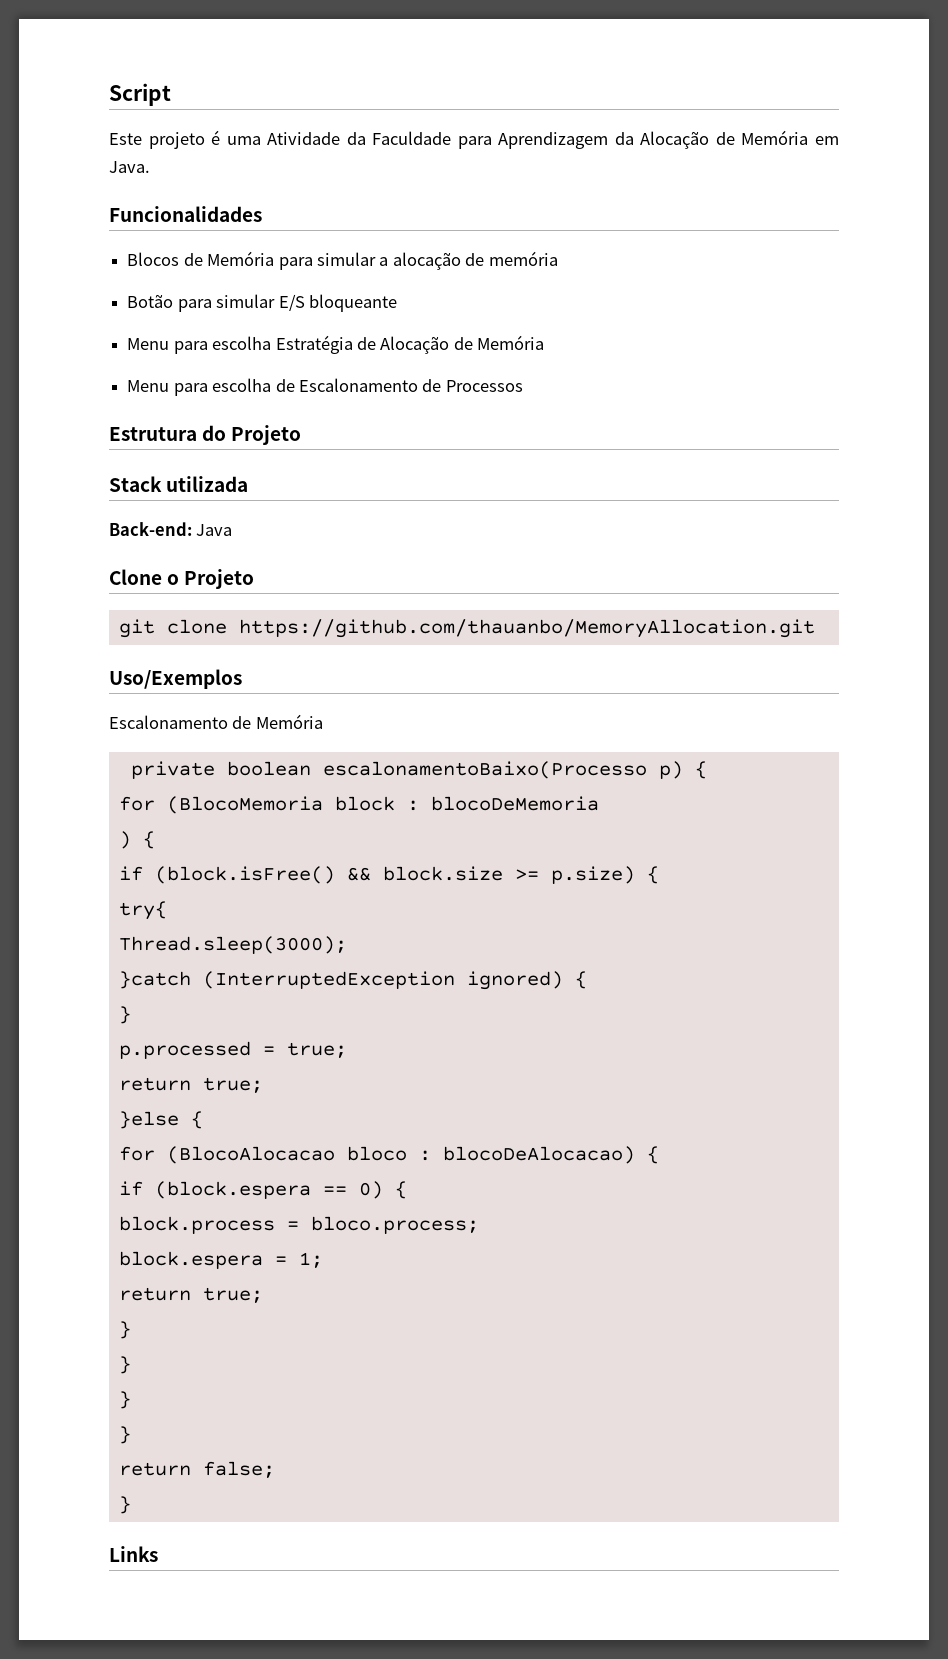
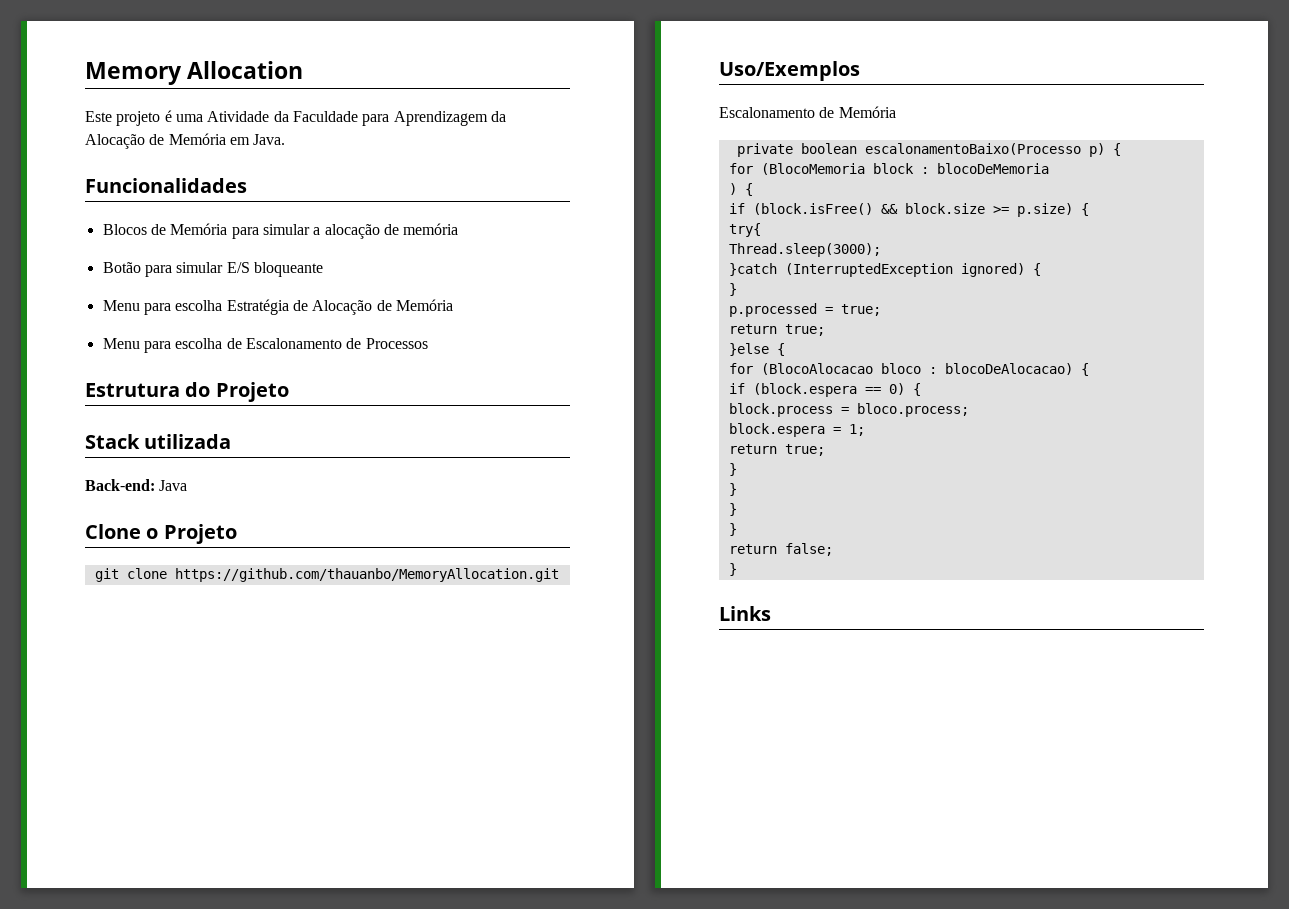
[109,83,171,106] Script -> [85,61,304,85] Memory Allocation

